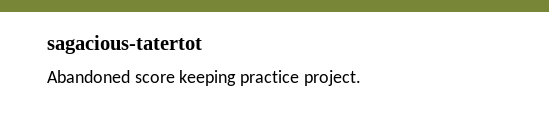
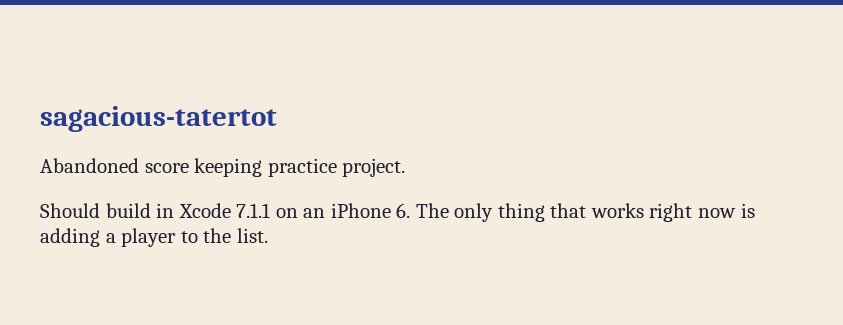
(361, 78) none -> [40,203,755,222] [40,228,268,247] // Should build in Xcode 7.1.1 on an iPhone 6. The only thing that works right now is adding a player to the list.

